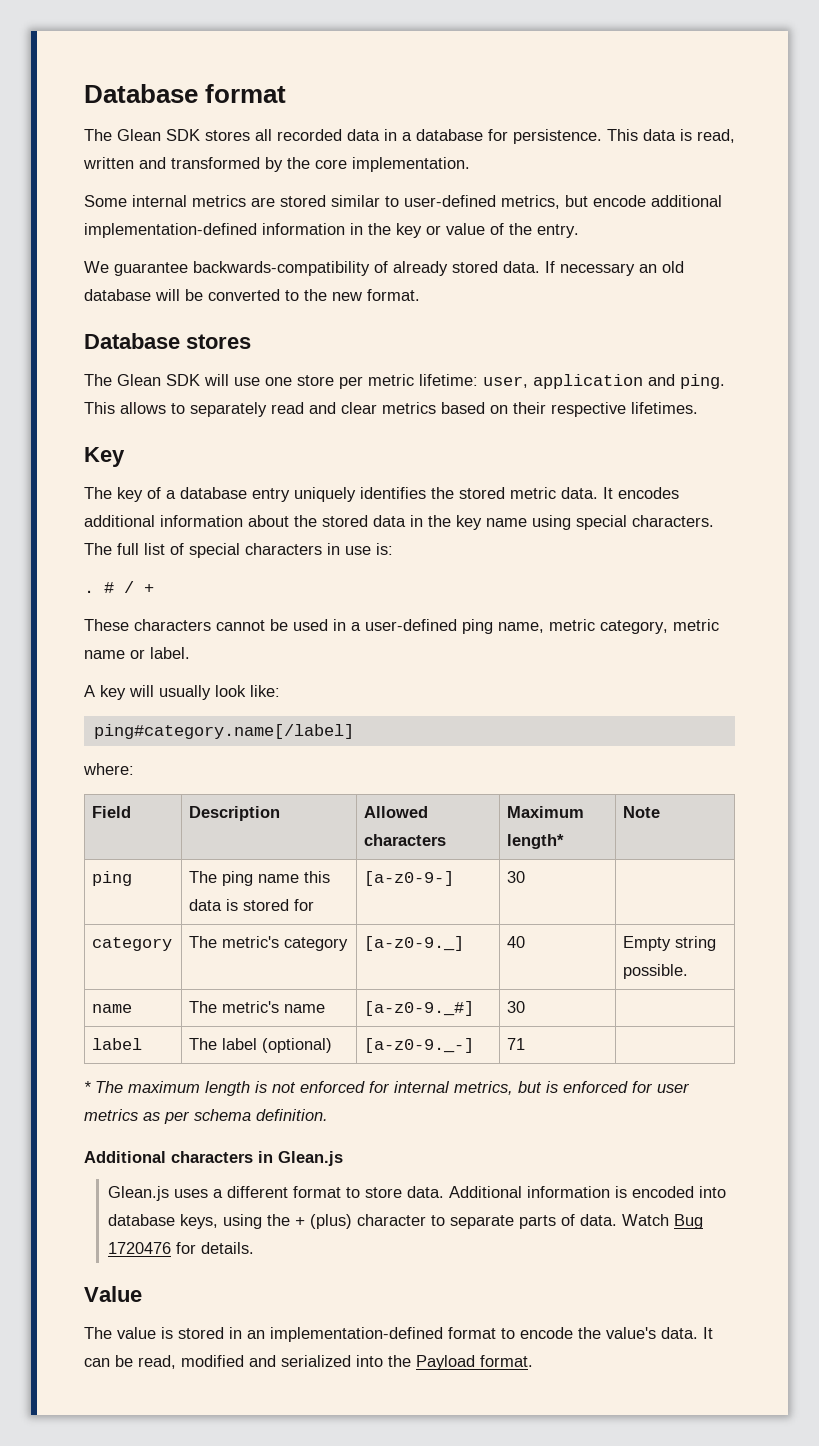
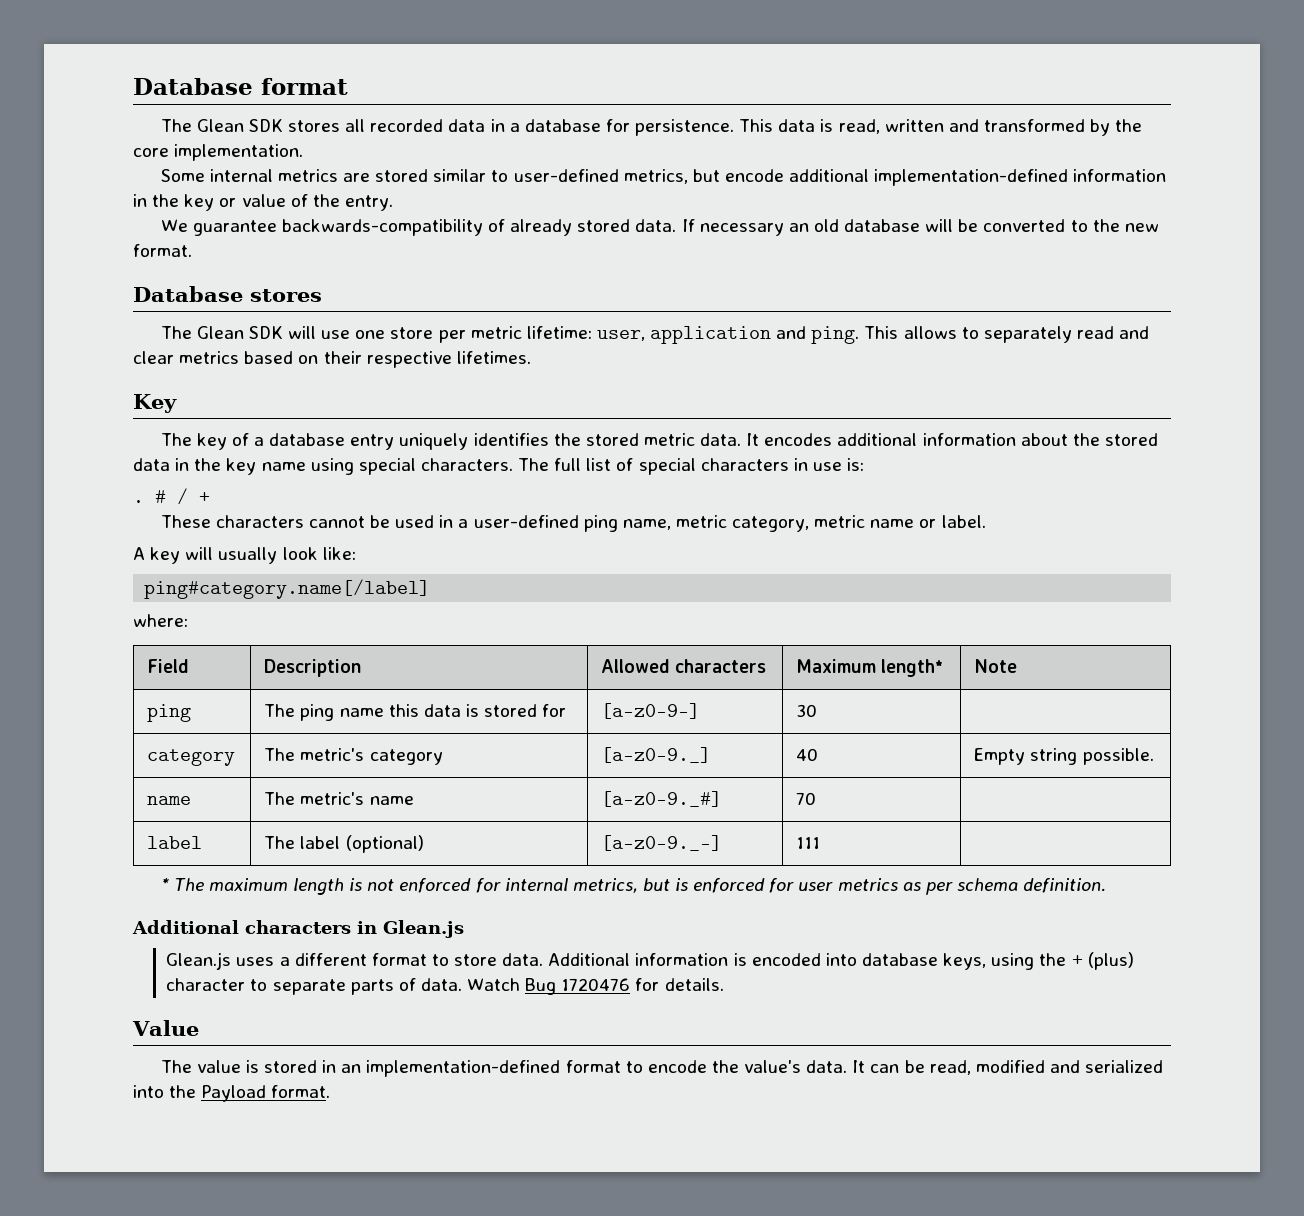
[507,1001,526,1013] 30 -> [796,792,817,805] 70
[507,1038,526,1050] 71 -> [796,837,821,849] 111

